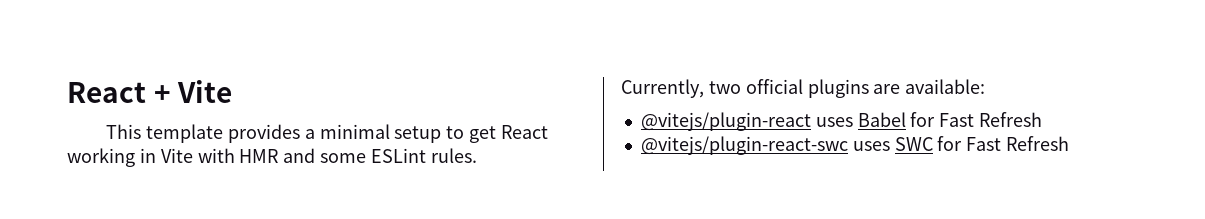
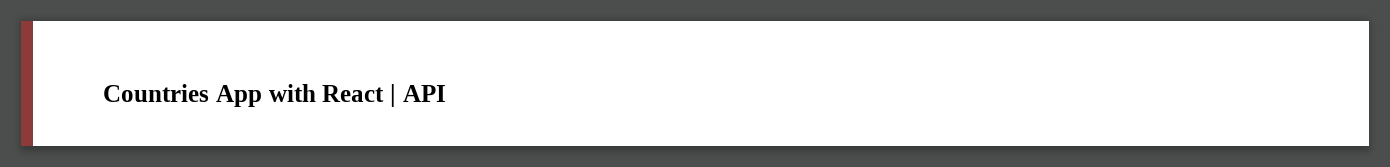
[67,80,233,103] [106,124,548,143] [67,148,477,167] [621,79,986,98] [640,112,1043,131] [640,136,1070,155] React + Vite // This template provides a minimal setup to get React working in Vite with HMR and some ESLint rules. // Currently, two official plugins are available: // @vitejs/plugin-react uses Babel for Fast Refresh // @vitejs/plugin-react-swc uses SWC for Fast Refresh -> [103,84,446,107] Countries App with React | API

